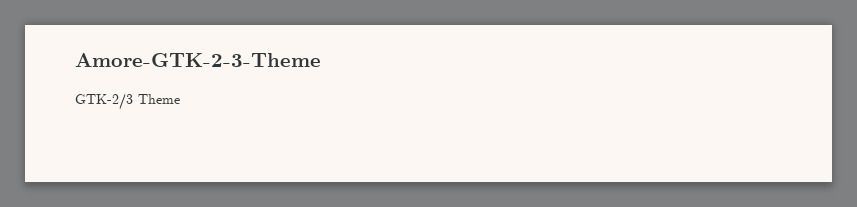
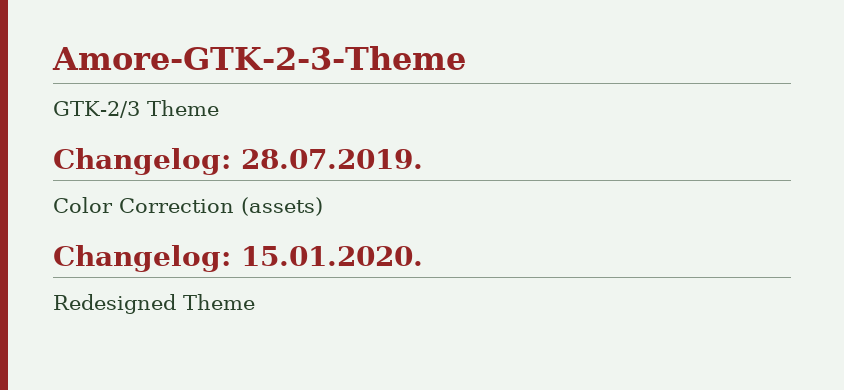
(180, 99) none -> [53,148,423,175] [53,197,323,216] [53,245,423,272] [53,294,255,314] // Changelog: 28.07.2019. // Color Correction (assets) // Changelog: 15.01.2020. // Redesigned Theme

